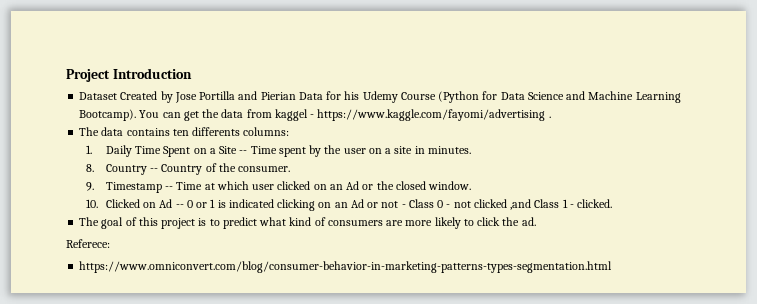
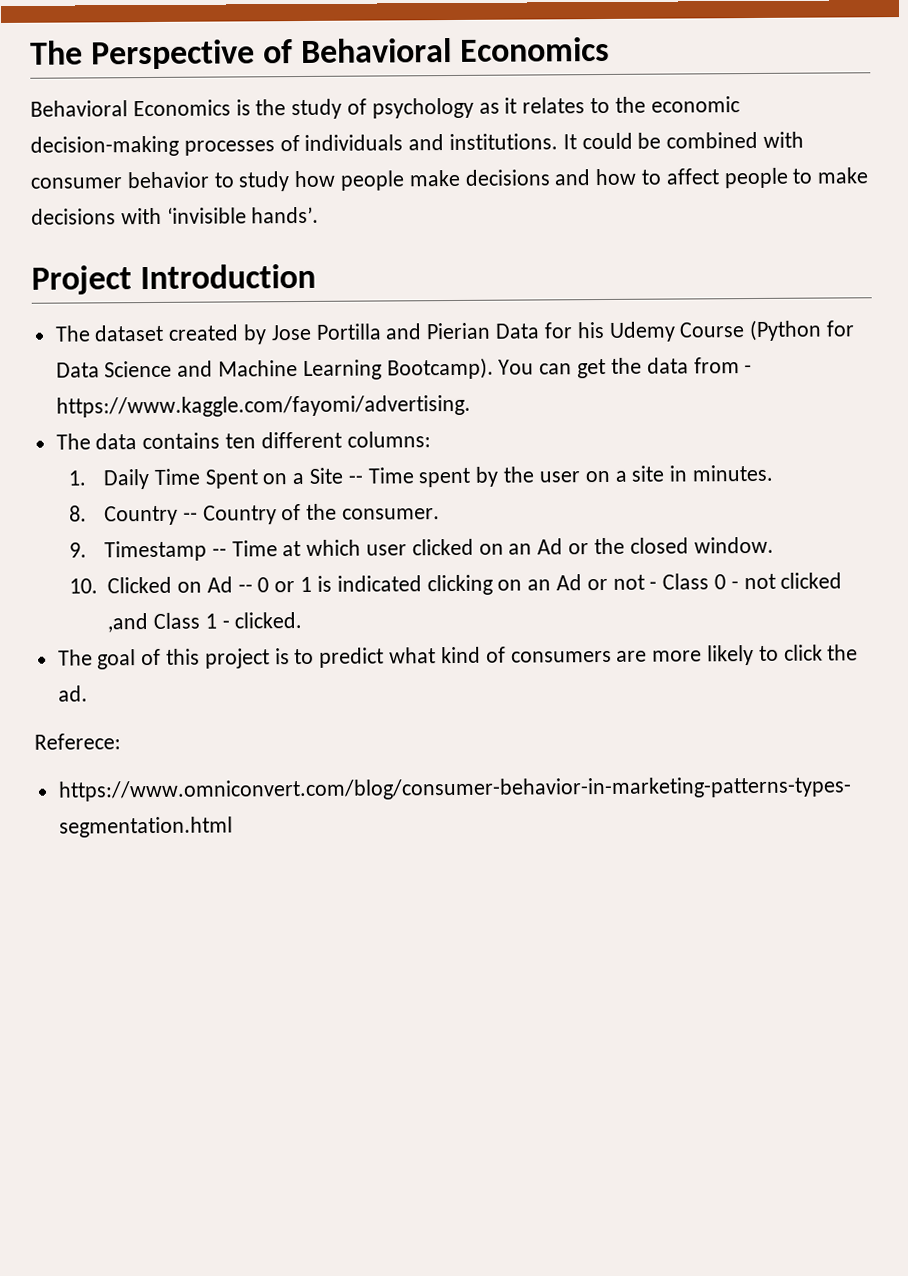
(66, 75) none -> [30,36,611,70] [30,96,740,120] [30,131,805,157] [30,167,869,192] [31,206,320,225] The Perspective of Behavioral Economics // Behavioral Economics is the study of psychology as it relates to the economic decision-making processes of individuals and institutions. It could be combined with consumer behavior to study how people make decisions and how to affect people to make decisions with ‘invisible hands’. //
[79,91,158,100] Dataset Created -> [54,324,240,342] The dataset created
[274,109,551,121] kaggel - https://www.kaggle.com/fayomi/advertising . -> [744,365,753,374] [55,394,471,418] - https://www.kaggle.com/fayomi/advertising.
[192,127,241,136] differents -> [260,431,342,449] different

